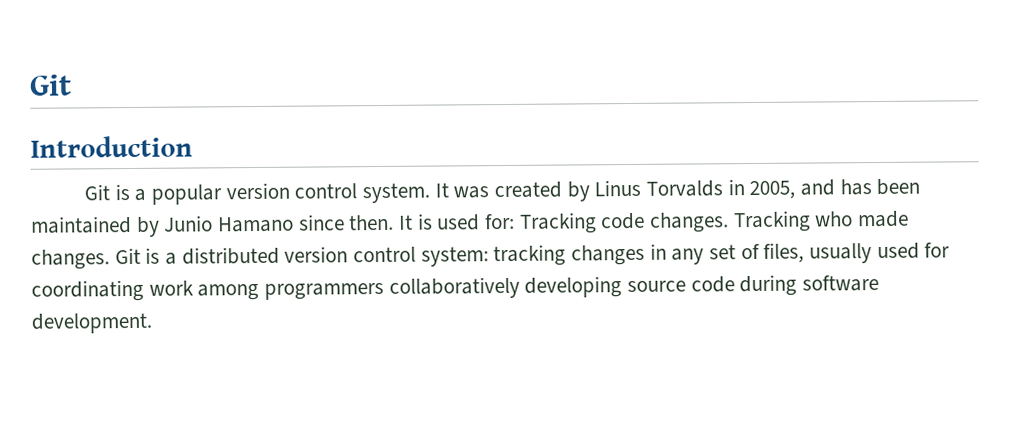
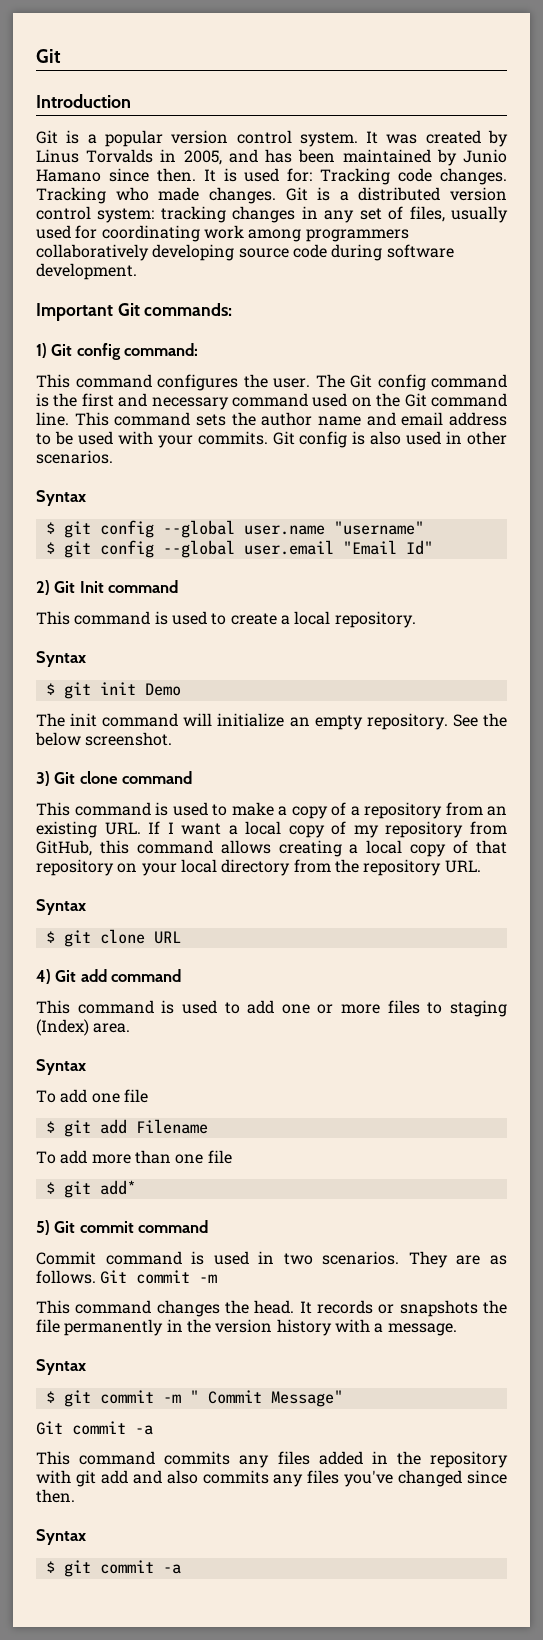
(152, 323) none -> [36,303,233,321] [36,343,199,360] [36,374,507,391] [36,393,507,410] [36,412,508,426] [36,431,508,448] [36,450,113,464] [36,490,86,506] [45,520,424,538] [45,540,433,558] [36,580,179,595] [36,611,416,628] [36,651,86,667] [45,682,181,699] [36,713,507,730] [35,732,173,746] [36,771,193,786] [36,802,507,819] [36,821,508,838] [36,840,508,857] [36,859,481,876] [36,899,86,915] [45,929,181,947] [36,969,182,984] [36,1000,507,1017] [36,1019,131,1036] [36,1059,86,1075] [36,1089,148,1103] [45,1119,208,1137] [36,1150,232,1164] [45,1180,136,1198] [36,1220,209,1235] [36,1251,507,1268] [36,1270,218,1284] [36,1300,507,1317] [36,1319,457,1336] [36,1359,86,1375] [45,1390,343,1407] [36,1421,153,1435] [36,1451,508,1468] [36,1470,507,1487] [36,1489,75,1503] [36,1529,86,1545] [45,1560,181,1577] // Important Git commands: // 1) Git config command: // This command configures the user. The Git config command is the first and necessary command used on the Git command line. This command sets the author name and email address to be used with your commits. Git config is also used in other scenarios. // Syntax // $ git config --global user.name "username" // $ git config --global user.email "Email Id" // 2) Git Init command // This command is used to create a local repository. // Syntax // $ git init Demo // The init command will initialize an empty repository. See the below screenshot. // 3) Git clone command // This command is used to make a copy of a repository from an existing URL. If I want a local copy of my repository from GitHub, this command allows creating a local copy of that repository on your local directory from the repository URL. // Syntax // $ git clone URL // 4) Git add command // This command is used to add one or more files to staging (Index) area. // Syntax // To add one file // $ git add Filename // To add more than one file // $ git add* // 5) Git commit command // Commit command is used in two scenarios. They are as follows. Git commit -m // This command changes the head. It records or snapshots the file permanently in the version history with a message. // Syntax // $ git commit -m " Commit Message" // Git commit -a // This command commits any files added in the repository with git add and also commits any files you've changed since then. // Syntax // $ git commit -a

